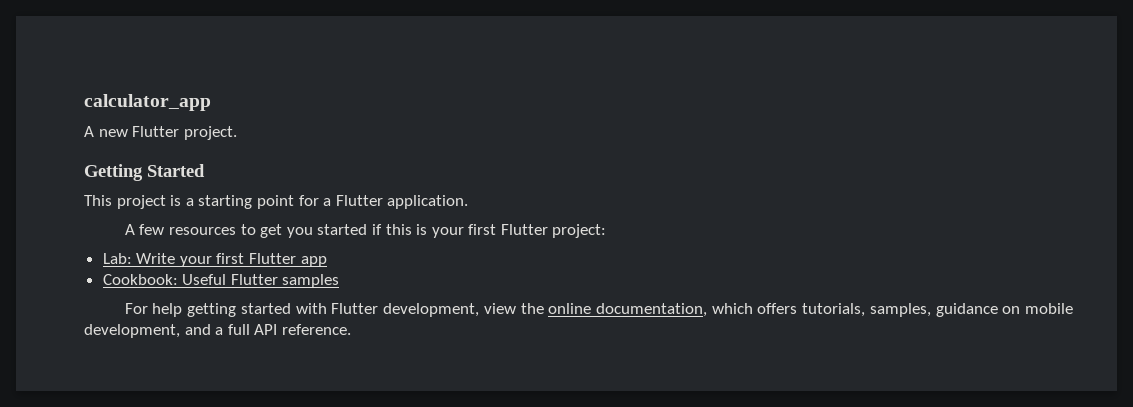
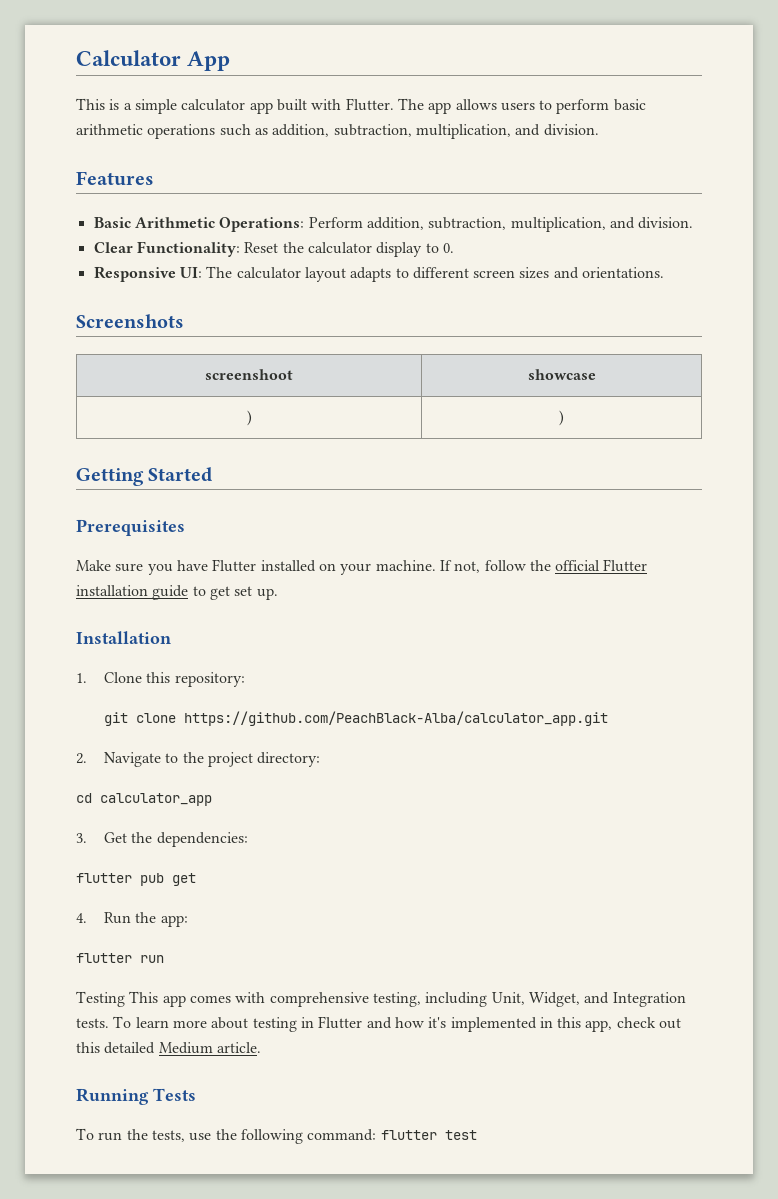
[84,94,211,111] [84,126,237,140] [84,164,205,181] [84,195,469,209] [124,224,607,238] [102,253,327,267] [102,274,340,288] [124,303,1073,317] [84,324,351,338] calculator_app // A new Flutter project. // Getting Started // This project is a starting point for a Flutter application. // A few resources to get you started if this is your first Flutter project: // Lab: Write your first Flutter app // Cookbook: Useful Flutter samples // For help getting started with Flutter development, view the online documentation, which offers tutorials, samples, guidance on mobile development, and a full API reference. -> [76,50,231,71] [76,98,646,114] [76,124,599,139] [76,171,154,186] [93,217,694,232] [93,241,454,257] [93,266,665,282] [76,314,184,328] [205,369,293,380] [527,369,596,380] [246,410,252,426] [559,410,564,426] [76,467,213,486] [76,519,185,536] [76,559,648,575] [76,585,278,600] [76,631,171,644] [76,672,245,687] [103,711,608,726] [76,752,321,767] [76,793,212,806] [76,832,248,847] [76,873,196,886] [76,912,188,927] [76,953,164,963] [76,991,686,1007] [76,1016,682,1032] [76,1042,261,1054] [76,1088,196,1105] [76,1128,477,1144] Calculator App // This is a simple calculator app built with Flutter. The app allows users to perform basic arithmetic operations such as addition, subtraction, multiplication, and division. // Features // Basic Arithmetic Operations: Perform addition, subtraction, multiplication, and division. // Clear Functionality: Reset the calculator display to 0. // Responsive UI: The calculator layout adapts to different screen sizes and orientations. // Screenshots // screenshoot | showcase // ) | ) // Getting Started // Prerequisites // Make sure you have Flutter installed on your machine. If not, follow the official Flutter installation guide to get set up. // Installation // 1. Clone this repository: // git clone https://github.com/PeachBlack-Alba/calculator_app.git // 2. Navigate to the project directory: // cd calculator_app // 3. Get the dependencies: // flutter pub get // 4. Run the app: // flutter run // Testing This app comes with comprehensive testing, including Unit, Widget, and Integration tests. To learn more about testing in Flutter and how it's implemented in this app, check out this detailed Medium article. // Running Tests // To run the tests, use the following command: flutter test

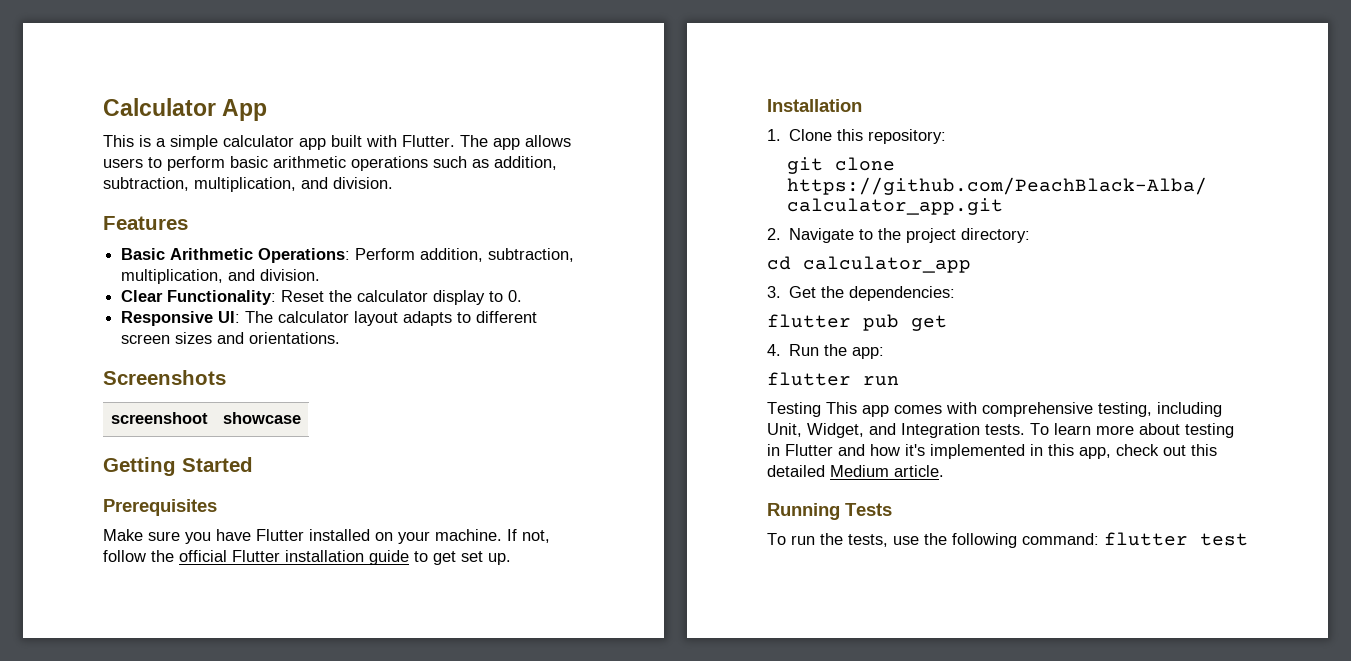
[246,410,252,426] [559,410,564,426] // ) | ) -> (301, 418) none

